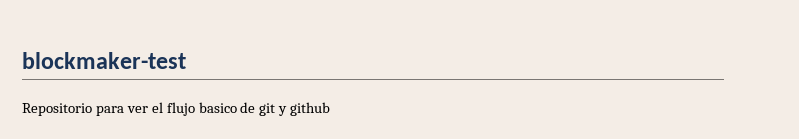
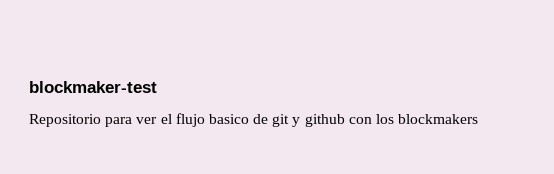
(331, 109) none -> [348,114,479,124] con los blockmakers

